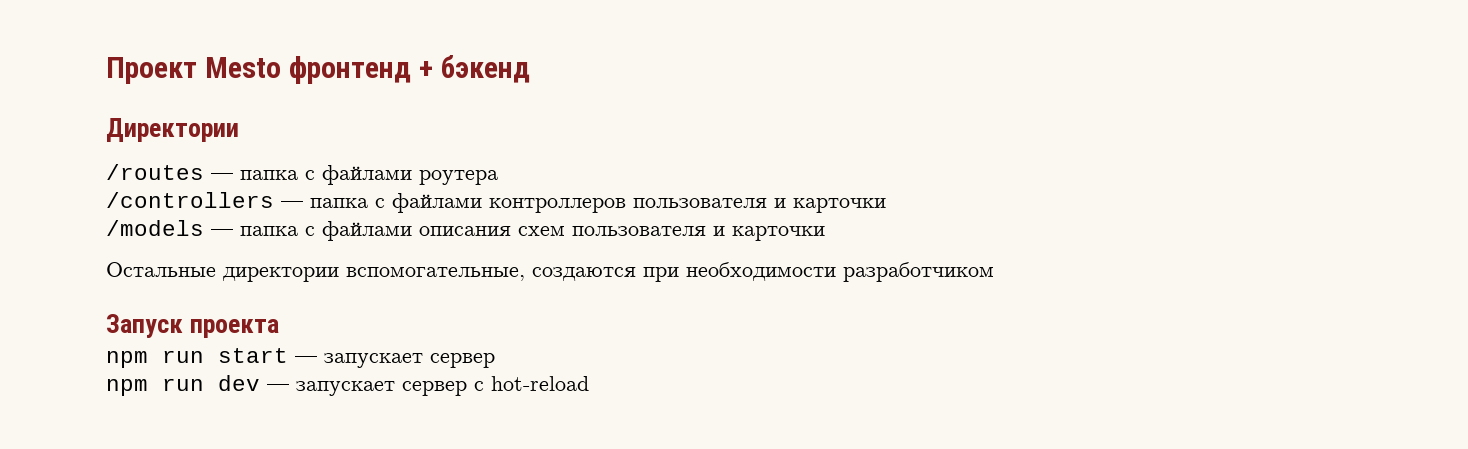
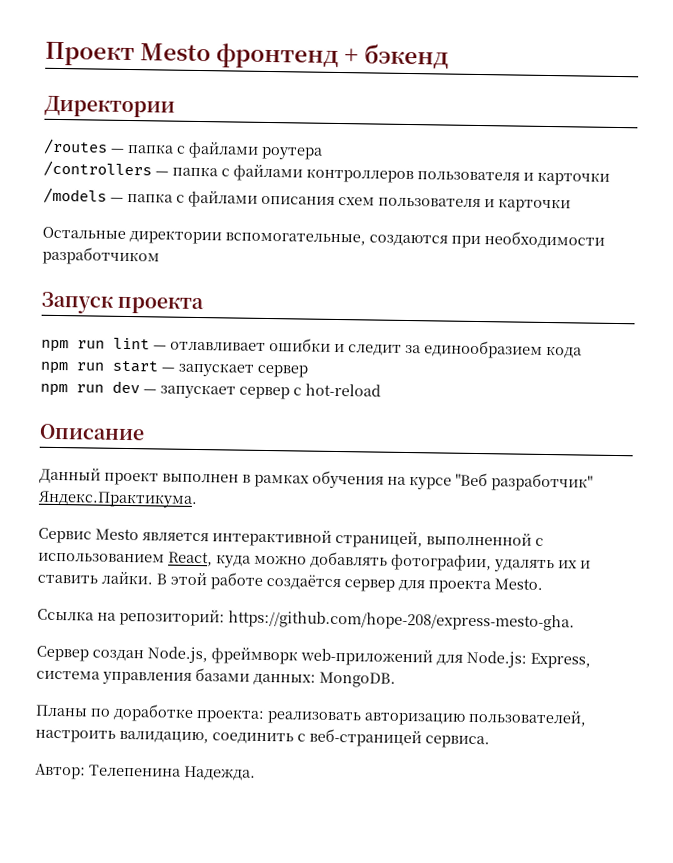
(280, 328) none -> [41,337,582,359] // npm run lint — отлавливает ошибки и следит за единообразием кода
(589, 383) none -> [39,423,145,441] [39,467,593,492] [38,490,198,509] [38,527,544,549] [38,551,591,573] [37,571,543,594] [37,608,575,632] [36,645,591,669] [36,668,396,688] [35,703,587,727] [35,728,490,749] [34,763,256,781] // Описание // Данный проект выполнен в рамках обучения на курсе "Веб разработчик" Яндекс.Практикума. // Сервис Mesto является интерактивной страницей, выполненной с использованием React, куда можно добавлять фотографии, удалять их и ставить лайки. В этой работе создаётся сервер для проекта Mesto. // Ссылка на репозиторий: https://github.com/hope-208/express-mesto-gha. // Сервер создан Node.js, фреймворк web-приложений для Node.js: Express, система управления базами данных: MongoDB. // Планы по доработке проекта: реализовать авторизацию пользователей, настроить валидацию, соединить с веб-страницей сервиса. // Автор: Телепенина Надежда.

